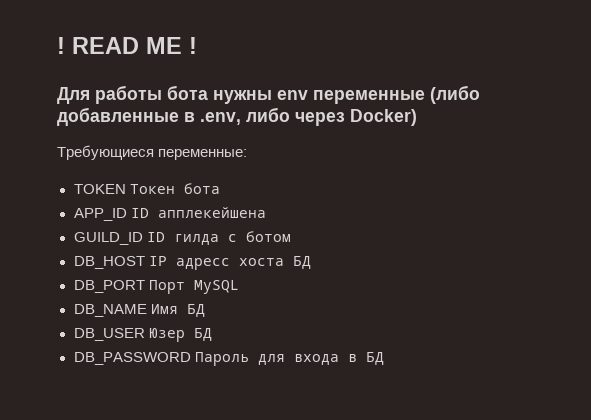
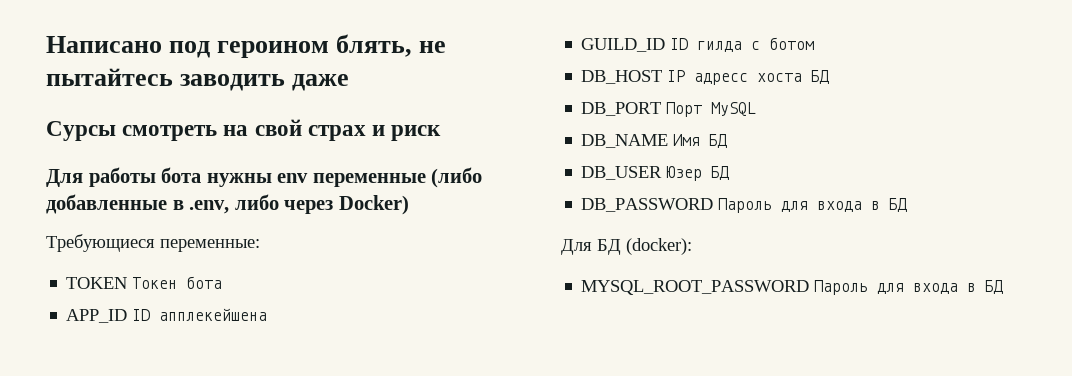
[57,37,197,54] ! READ ME ! -> [46,34,447,58] [46,68,350,91] [46,119,442,141] Написано под героином блять, не пытайтесь заводить даже // Сурсы смотреть на свой страх и риск
(384, 358) none -> [561,238,692,255] [581,280,1004,295] // Для БД (docker): // MYSQL_ROOT_PASSWORD Пароль для входа в БД

